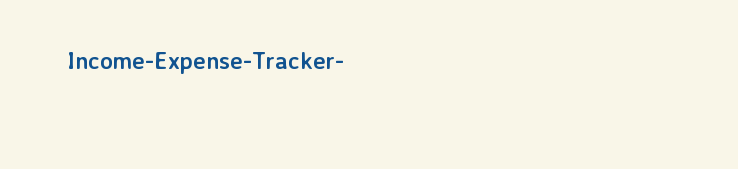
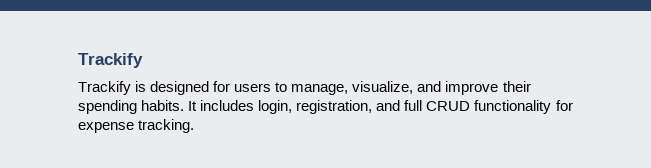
[67,52,344,74] Income-Expense-Tracker- -> [78,53,143,68] [78,81,531,95] [78,100,573,114] [78,119,195,133] Trackify // Trackify is designed for users to manage, visualize, and improve their spending habits. It includes login, registration, and full CRUD functionality for expense tracking.

